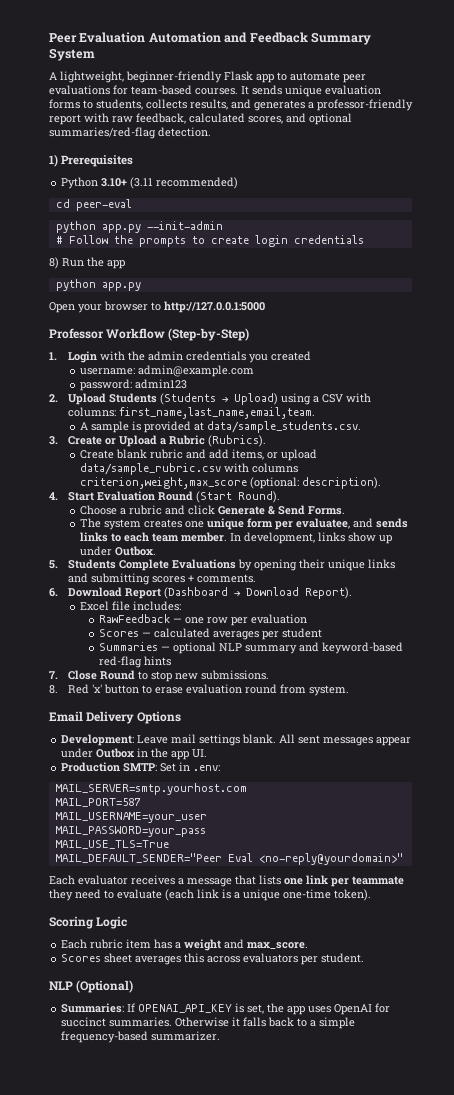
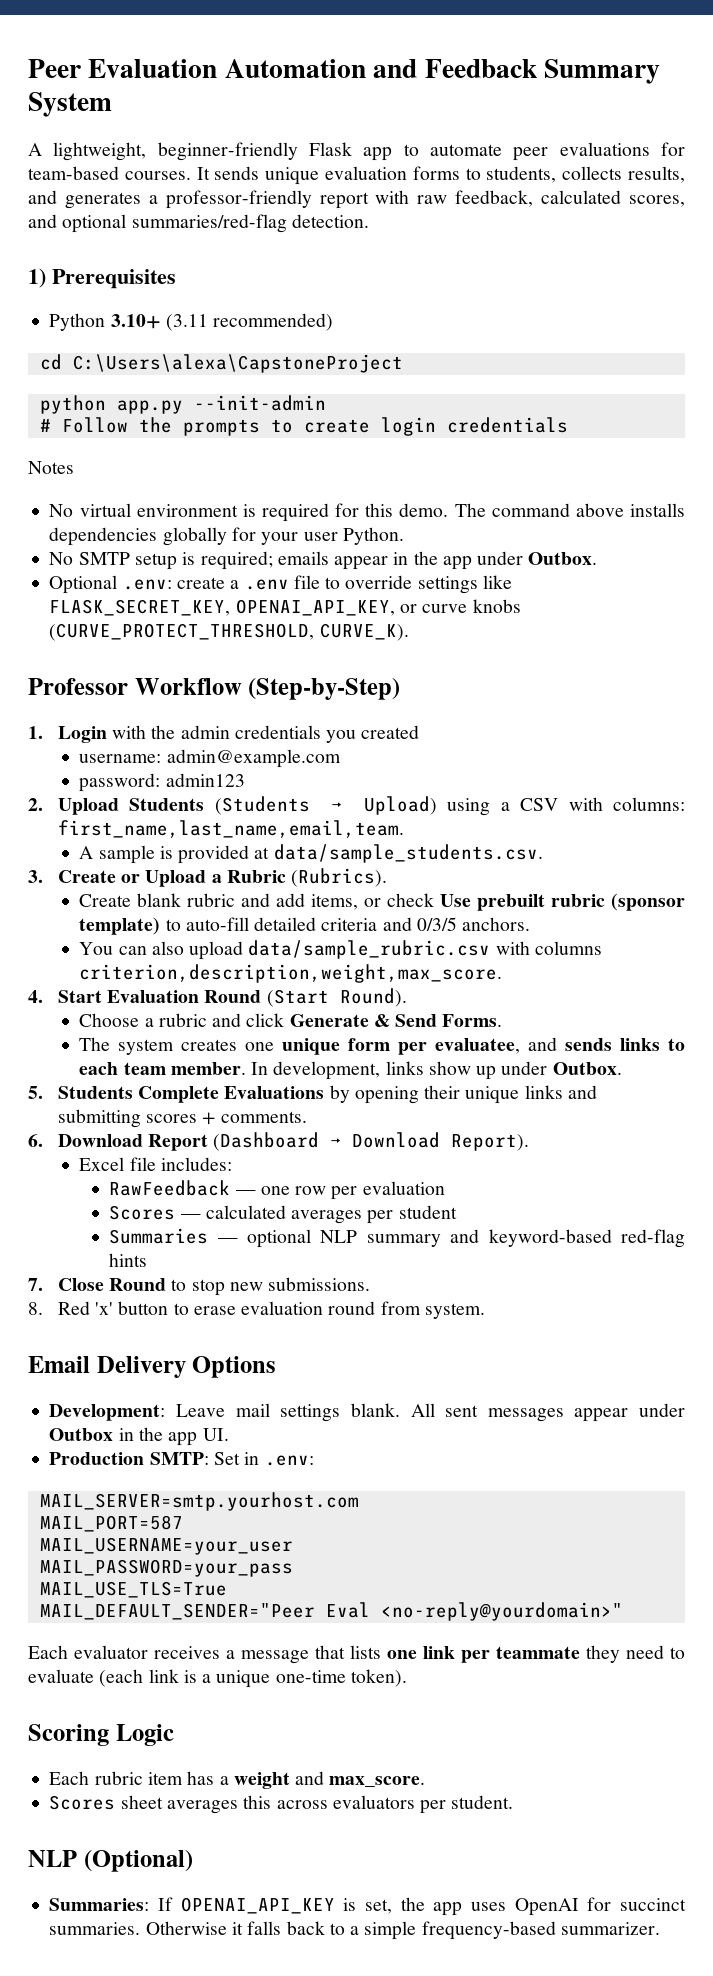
[75,199,132,211] peer-eval -> [72,354,403,373] C:\Users\alexa\CapstoneProject
[49,257,125,269] [55,279,141,291] [49,301,265,313] 8) Run the app // python app.py // Open your browser to http://127.0.0.1:5000 -> [28,461,74,474] [49,503,685,522] [49,527,404,546] [49,551,598,570] [49,575,512,594] [49,599,521,616] [49,623,409,641] Notes // No virtual environment is required for this demo. The command above installs dependencies globally for your user Python. // No SMTP setup is required; emails appear in the app under Outbox. // Optional .env: create a .env file to override settings like FLASK_SECRET_KEY, OPENAI_API_KEY, or curve knobs (CURVE_PROTECT_THRESHOLD, CURVE_K).
(278, 455) none -> [387,893,685,911] [79,917,531,935] [79,941,184,955] check Use prebuilt rubric (sponsor template) to auto-fill detailed criteria and 0/3/5 anchors. // You can also
[79,477,381,489] criterion,weight,max_score (optional: description). -> [79,964,503,983] criterion,description,weight,max_score.

